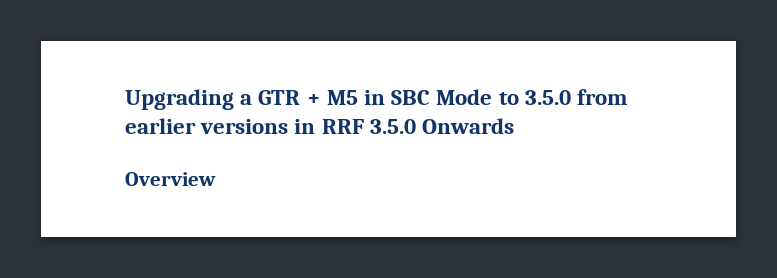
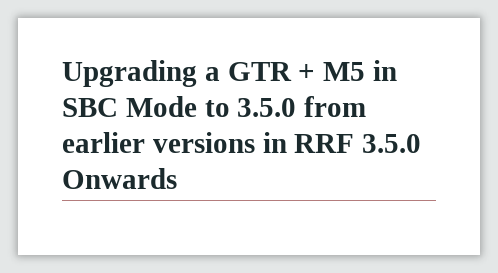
[125,172,216,186] // Overview -> (177, 178) none

